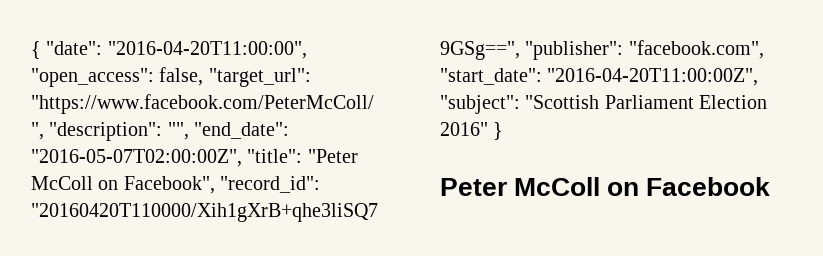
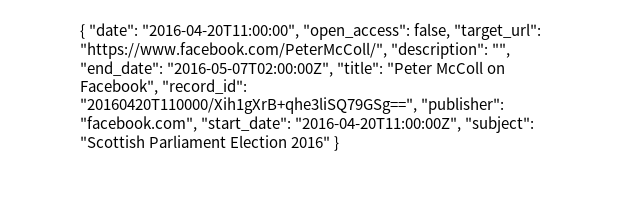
[440,177,771,196] // Peter McColl on Facebook -> (340, 143) none

